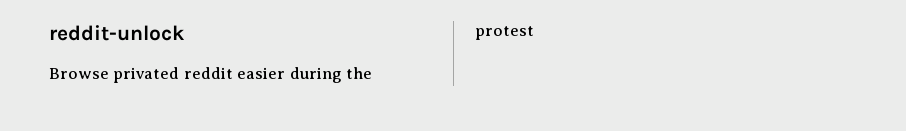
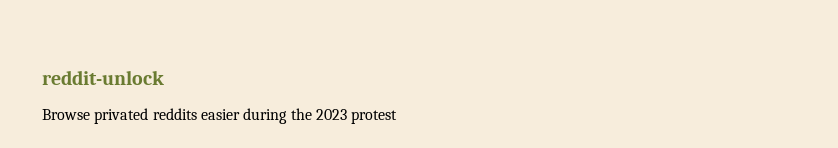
[183,67,233,79] reddit -> [152,108,197,120] reddits
(373, 73) none -> [315,109,347,120] 2023

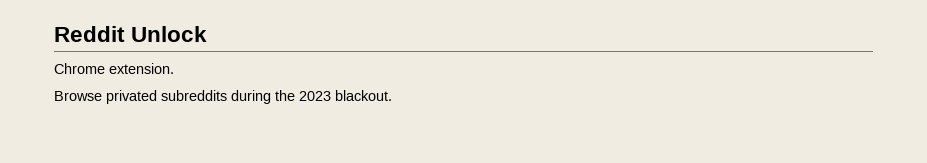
[42,70,164,85] reddit-unlock -> [54,26,208,42] [54,63,174,74] Reddit Unlock // Chrome extension.
[152,108,240,120] reddits easier -> [161,90,227,101] subreddits
[351,110,398,124] protest -> [335,90,392,101] blackout.

